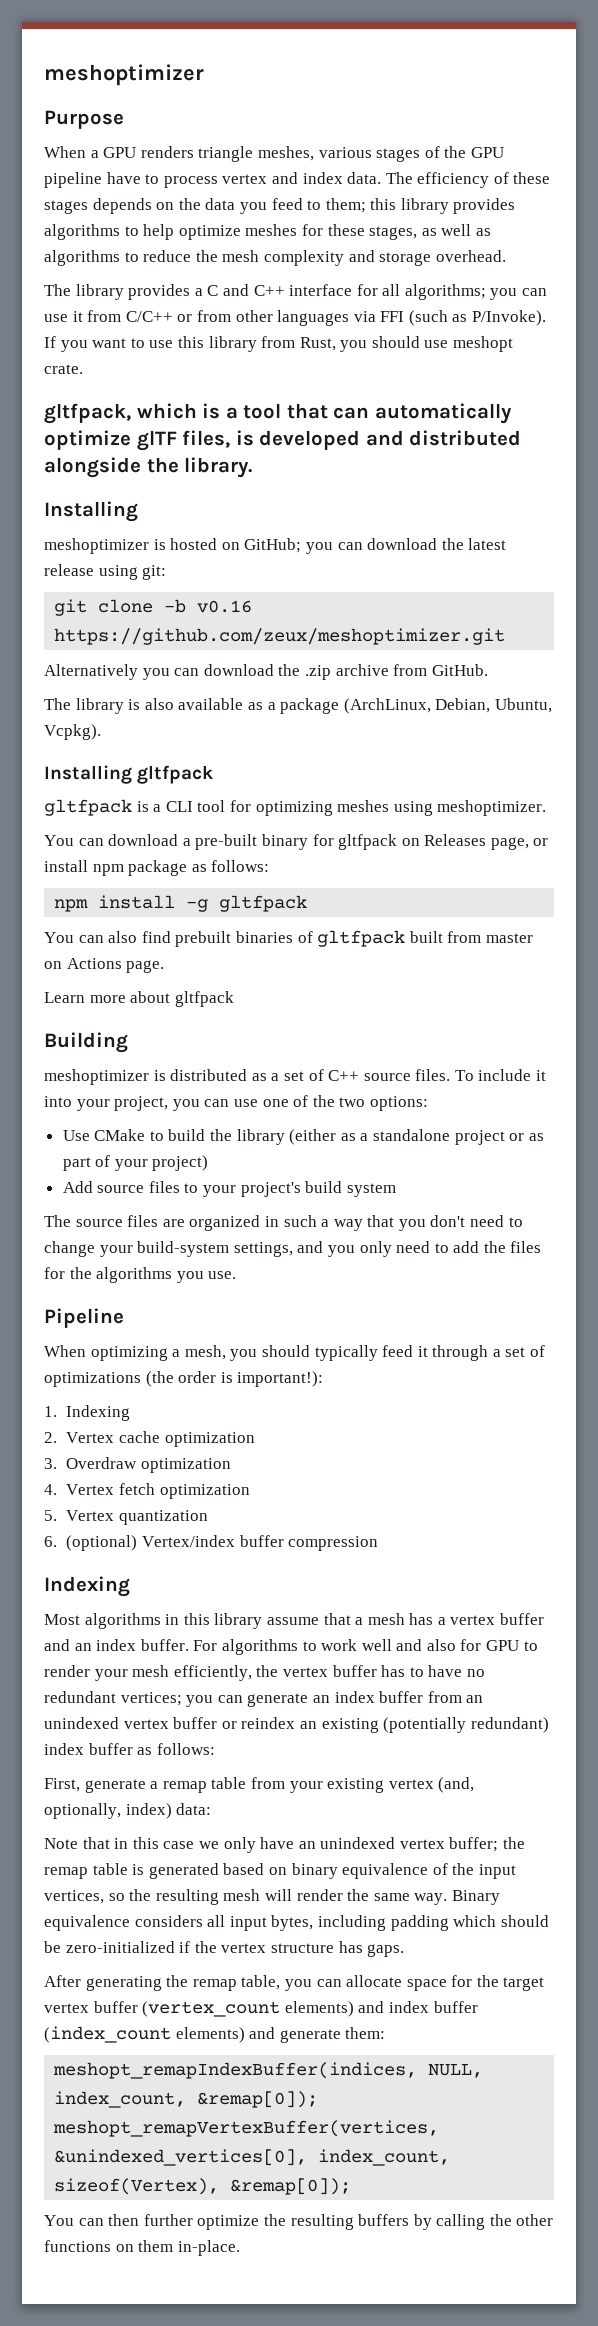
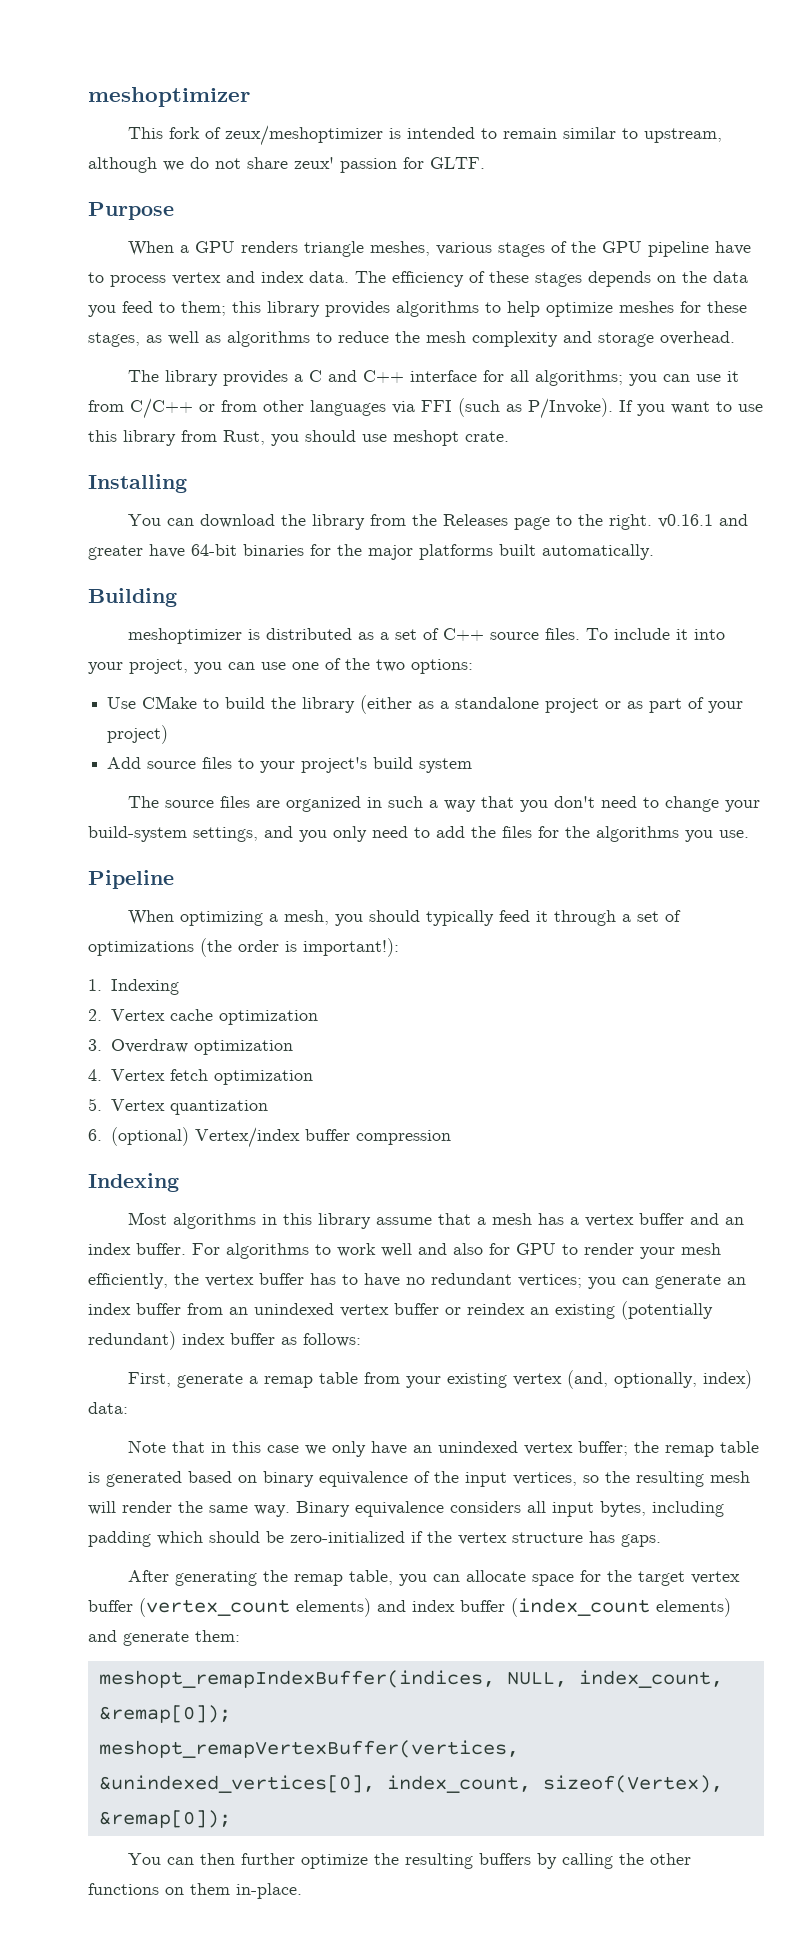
[44,64,204,86] meshoptimizer -> [88,87,250,107] [127,125,722,146] [88,157,485,173] meshoptimizer // This fork of zeux/meshoptimizer is intended to remain similar to upstream, although we do not share zeux' passion for GLTF.
[44,403,512,424] [44,430,522,451] [44,457,253,478] [44,501,138,522] [44,538,507,554] [44,564,167,580] [54,599,253,616] [54,628,506,645] [44,664,488,680] [44,698,552,714] [44,724,101,740] [44,765,214,784] [44,799,547,816] [44,834,549,850] [44,860,270,876] [54,895,308,912] [44,930,533,947] [44,958,165,973] [44,991,234,1007] gltfpack, which is a tool that can automatically optimize glTF files, is developed and distributed alongside the library. // Installing // meshoptimizer is hosted on GitHub; you can download the latest release using git: // git clone -b v0.16 https://github.com/zeux/meshoptimizer.git // Alternatively you can download the .zip archive from GitHub. // The library is also available as a package (ArchLinux, Debian, Ubuntu, Vcpkg). // Installing gltfpack // gltfpack is a CLI tool for optimizing meshes using meshoptimizer. // You can download a pre-built binary for gltfpack on Releases page, or install npm package as follows: // npm install -g gltfpack // You can also find prebuilt binaries of gltfpack built from master on Actions page. // Learn more about gltfpack -> [88,474,187,493] [127,514,748,530] [88,544,654,560] Installing // You can download the library from the Releases page to the right. v0.16.1 and greater have 64-bit binaries for the major platforms built automatically.

